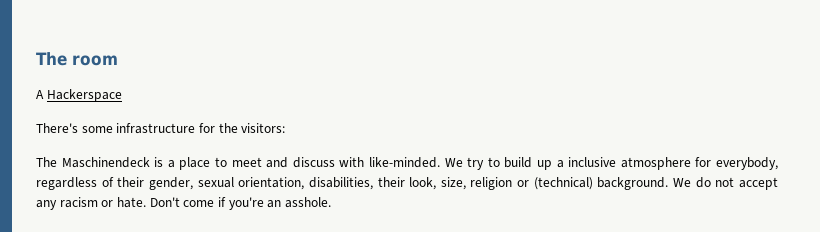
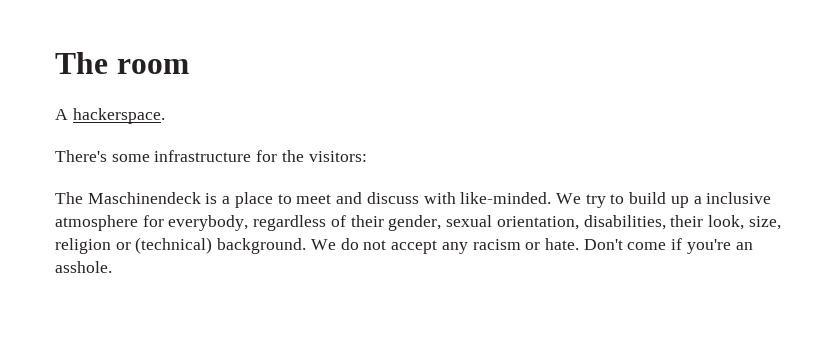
[46,89,122,102] Hackerspace -> [72,108,165,124] hackerspace.

